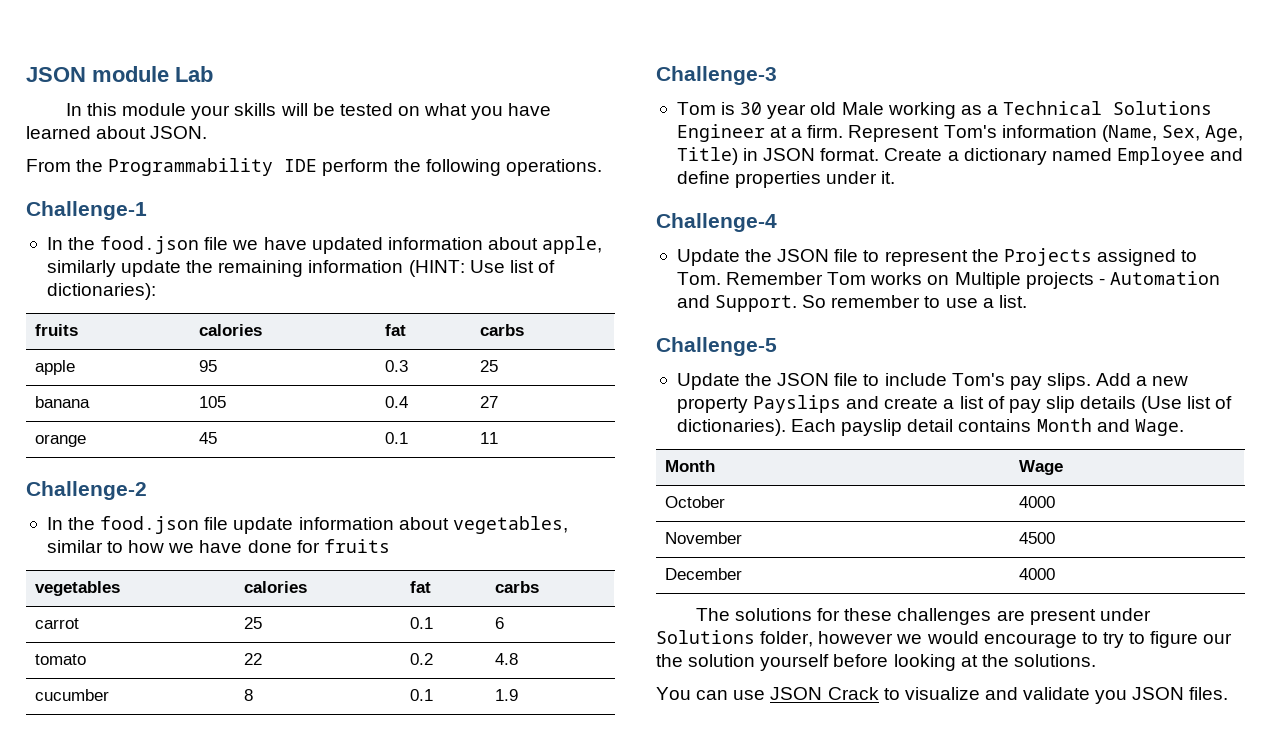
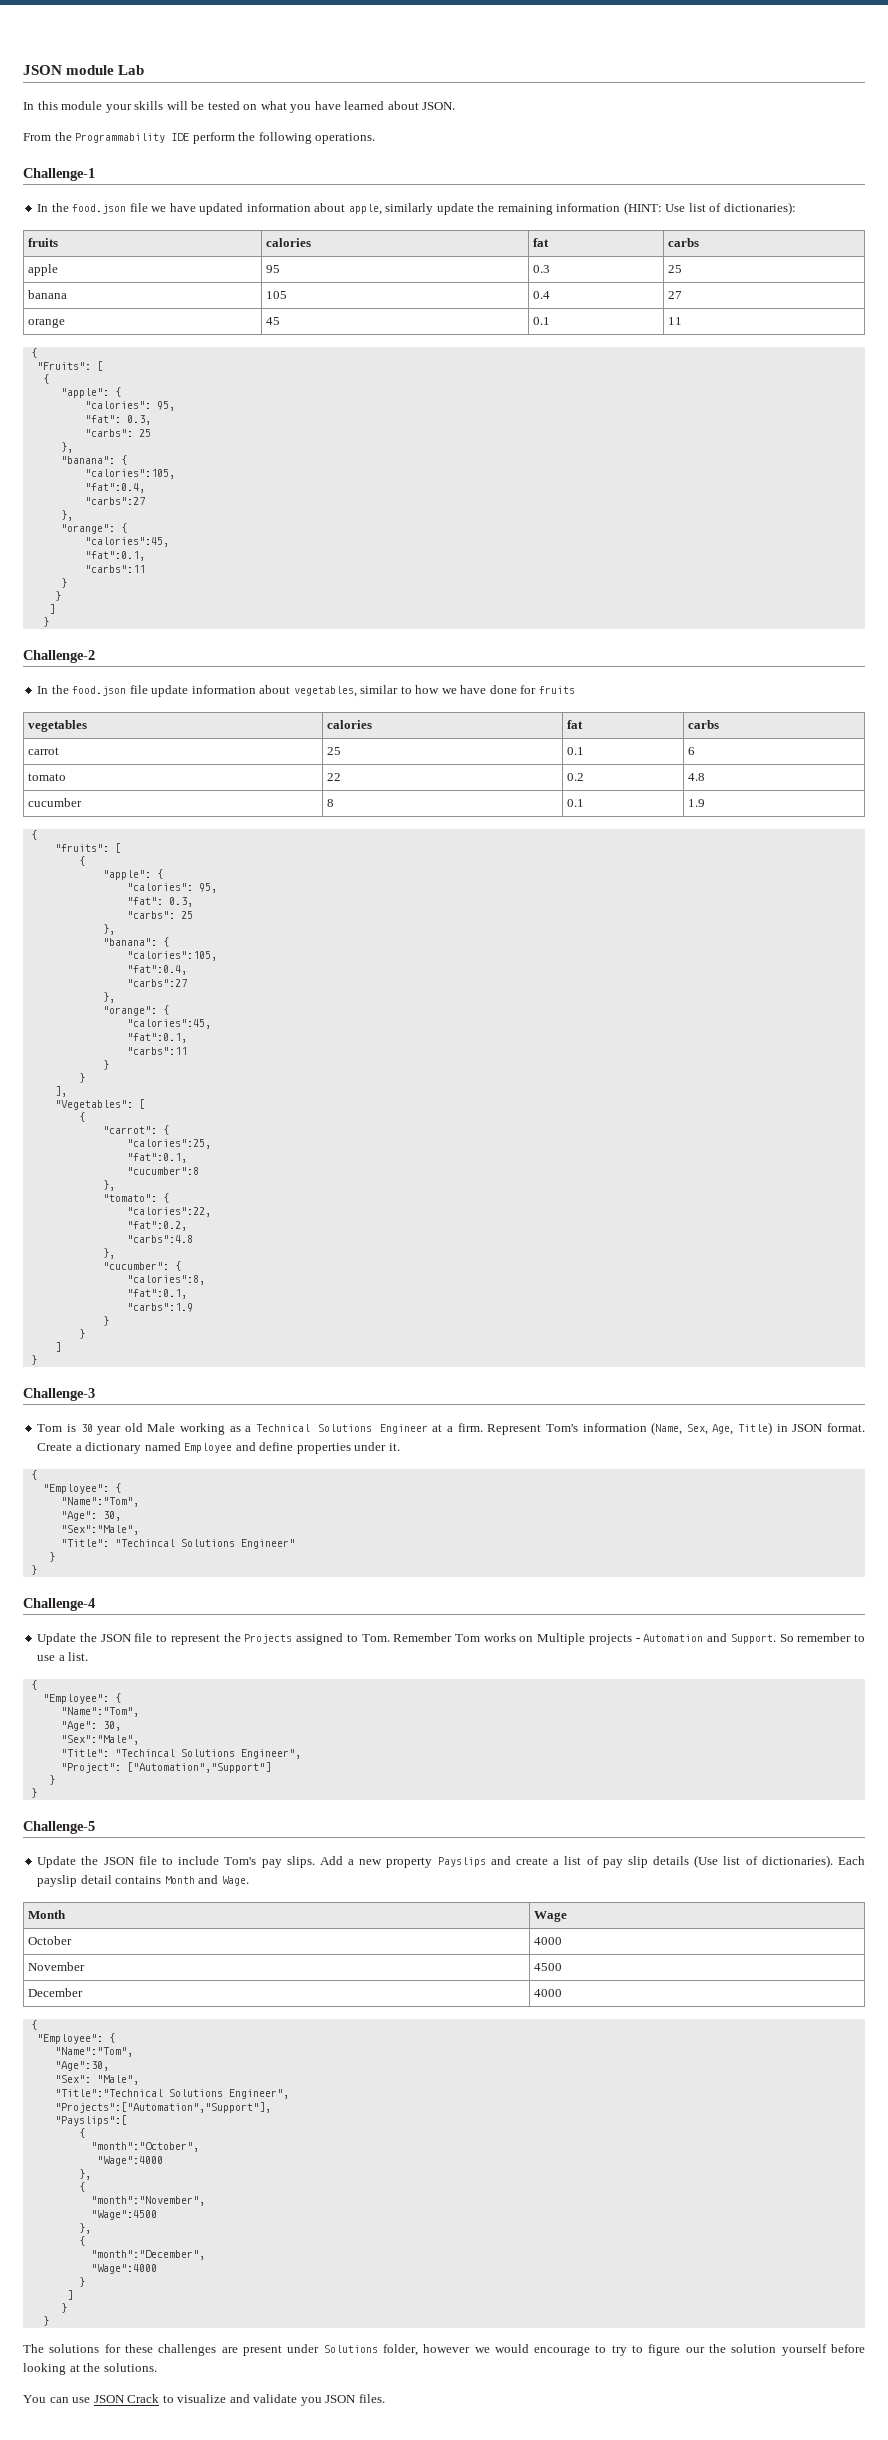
(499, 438) none -> [30,348,37,358] [36,361,103,371] [42,374,49,384] [60,387,121,398] [84,401,175,411] [84,415,151,425] [84,429,151,437] [60,442,73,453] [60,455,127,465] [84,469,175,479] [84,483,145,493] [84,497,145,505] [60,510,73,521] [60,523,127,534] [84,537,169,547] [84,551,145,561] [84,565,145,573] [60,578,67,588] [54,591,61,601] [48,604,55,614] [42,617,49,627] // { // "Fruits": [ // { // "apple": { // "calories": 95, // "fat": 0.3, // "carbs": 25 // }, // "banana": { // "calories":105, // "fat":0.4, // "carbs":27 // }, // "orange": { // "calories":45, // "fat":0.1, // "carbs":11 // } // } // ] // }
(519, 695) none -> [30,830,37,840] [54,843,121,853] [78,856,85,866] [102,869,163,880] [126,883,217,893] [126,897,193,907] [126,911,193,919] [102,924,115,935] [102,937,169,947] [126,951,217,961] [126,965,187,975] [126,979,187,987] [102,992,115,1003] [102,1005,169,1016] [126,1019,211,1029] [126,1033,187,1043] [126,1047,187,1055] [102,1060,109,1070] [78,1073,85,1083] [54,1086,67,1097] [54,1099,145,1110] [78,1112,85,1122] [102,1125,169,1135] [126,1139,211,1149] [126,1153,187,1163] [126,1167,199,1175] [102,1180,115,1191] [102,1193,169,1203] [126,1207,211,1217] [126,1221,187,1231] [126,1235,193,1243] [102,1248,115,1259] [102,1261,181,1271] [126,1275,205,1285] [126,1289,187,1299] [126,1303,193,1312] [102,1316,109,1326] [78,1329,85,1339] [54,1342,61,1352] [30,1355,37,1365] // { // "fruits": [ // { // "apple": { // "calories": 95, // "fat": 0.3, // "carbs": 25 // }, // "banana": { // "calories":105, // "fat":0.4, // "carbs":27 // }, // "orange": { // "calories":45, // "fat":0.1, // "carbs":11 // } // } // ], // "Vegetables": [ // { // "carrot": { // "calories":25, // "fat":0.1, // "cucumber":8 // }, // "tomato": { // "calories":22, // "fat":0.2, // "carbs":4.8 // }, // "cucumber": { // "calories":8, // "fat":0.1, // "carbs":1.9 // } // } // ] // }
(896, 177) none -> [30,1470,37,1480] [42,1483,121,1494] [60,1497,139,1507] [60,1511,121,1521] [60,1525,139,1535] [60,1539,295,1549] [48,1552,55,1562] [30,1565,37,1575] // { // "Employee": { // "Name":"Tom", // "Age": 30, // "Sex":"Male", // "Title": "Techincal Solutions Engineer" // } // }
(1027, 301) none -> [30,1680,37,1690] [42,1693,121,1704] [60,1707,139,1717] [60,1721,121,1731] [60,1735,139,1745] [60,1749,301,1759] [60,1762,271,1773] [48,1775,55,1785] [30,1788,37,1798] // { // "Employee": { // "Name":"Tom", // "Age": 30, // "Sex":"Male", // "Title": "Techincal Solutions Engineer", // "Project": ["Automation","Support"] // } // }
(1056, 574) none -> [30,2020,37,2030] [36,2033,115,2044] [54,2047,133,2057] [54,2061,109,2071] [54,2075,139,2085] [54,2089,289,2099] [54,2102,271,2113] [54,2115,127,2126] [78,2128,85,2138] [90,2142,199,2152] [96,2156,163,2166] [78,2169,91,2180] [78,2182,85,2192] [90,2196,205,2206] [90,2210,157,2220] [78,2223,91,2234] [78,2236,85,2246] [90,2250,205,2260] [90,2264,157,2274] [78,2277,85,2287] [66,2290,73,2300] [60,2303,67,2313] [42,2316,49,2326] // { // "Employee": { // "Name":"Tom", // "Age":30, // "Sex": "Male", // "Title":"Technical Solutions Engineer", // "Projects":["Automation","Support"], // "Payslips":[ // { // "month":"October", // "Wage":4000 // }, // { // "month":"November", // "Wage":4500 // }, // { // "month":"December", // "Wage":4000 // } // ] // } // }

